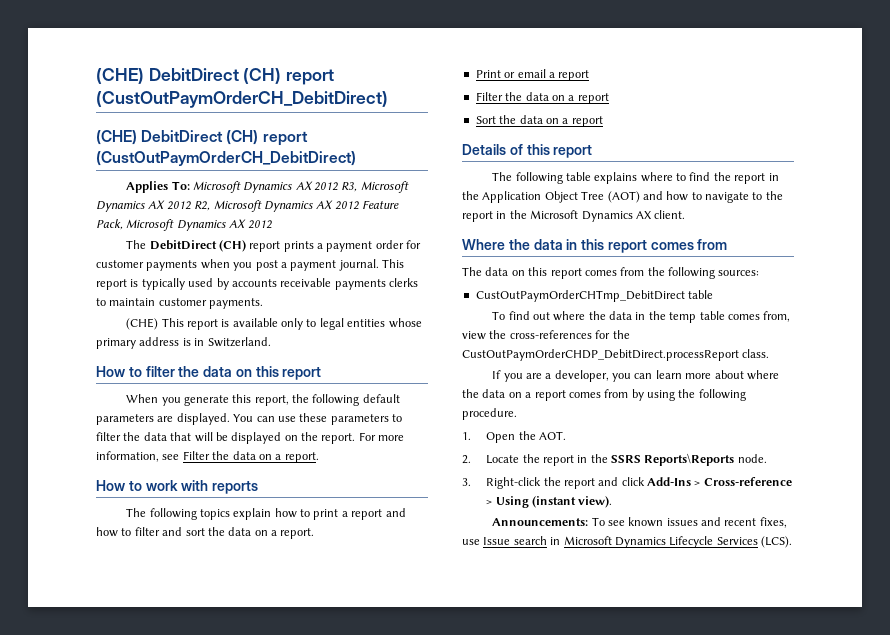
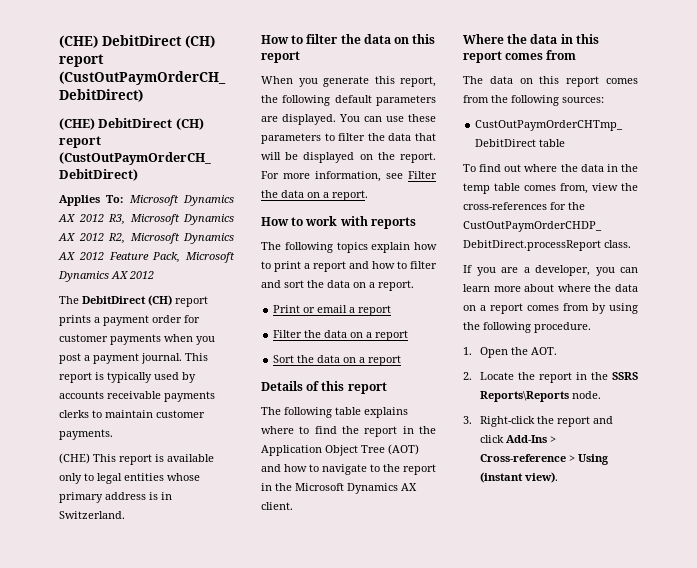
[492,517,787,528] [462,536,792,548] // Announcements: To see known issues and recent fixes, use Issue search in Microsoft Dynamics Lifecycle Services (LCS). -> (559, 477) none

